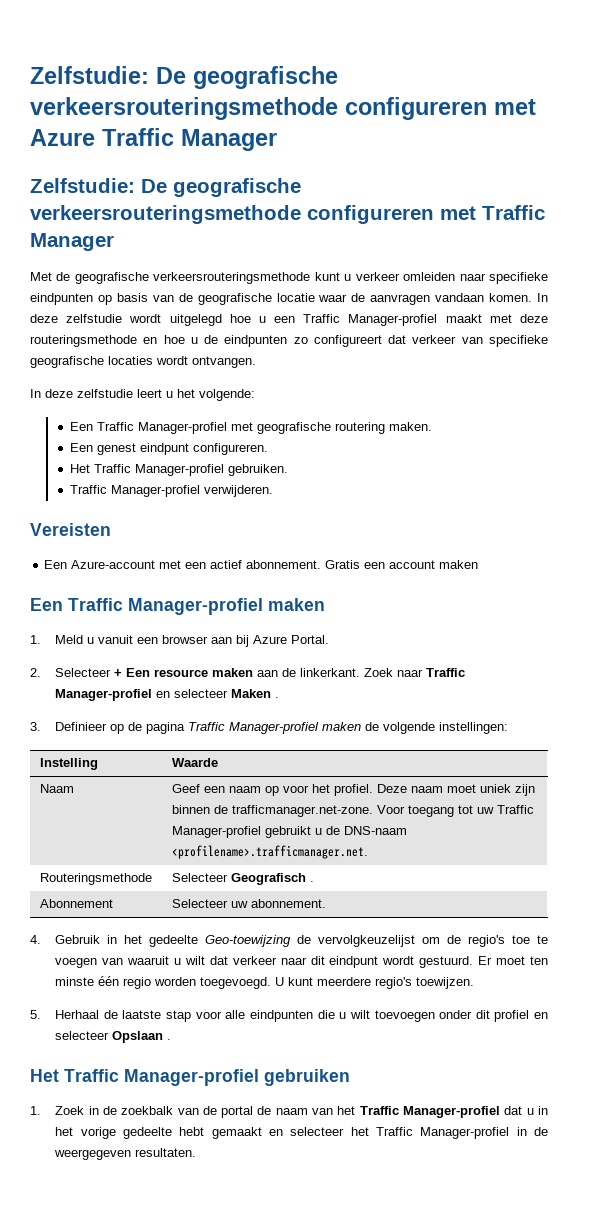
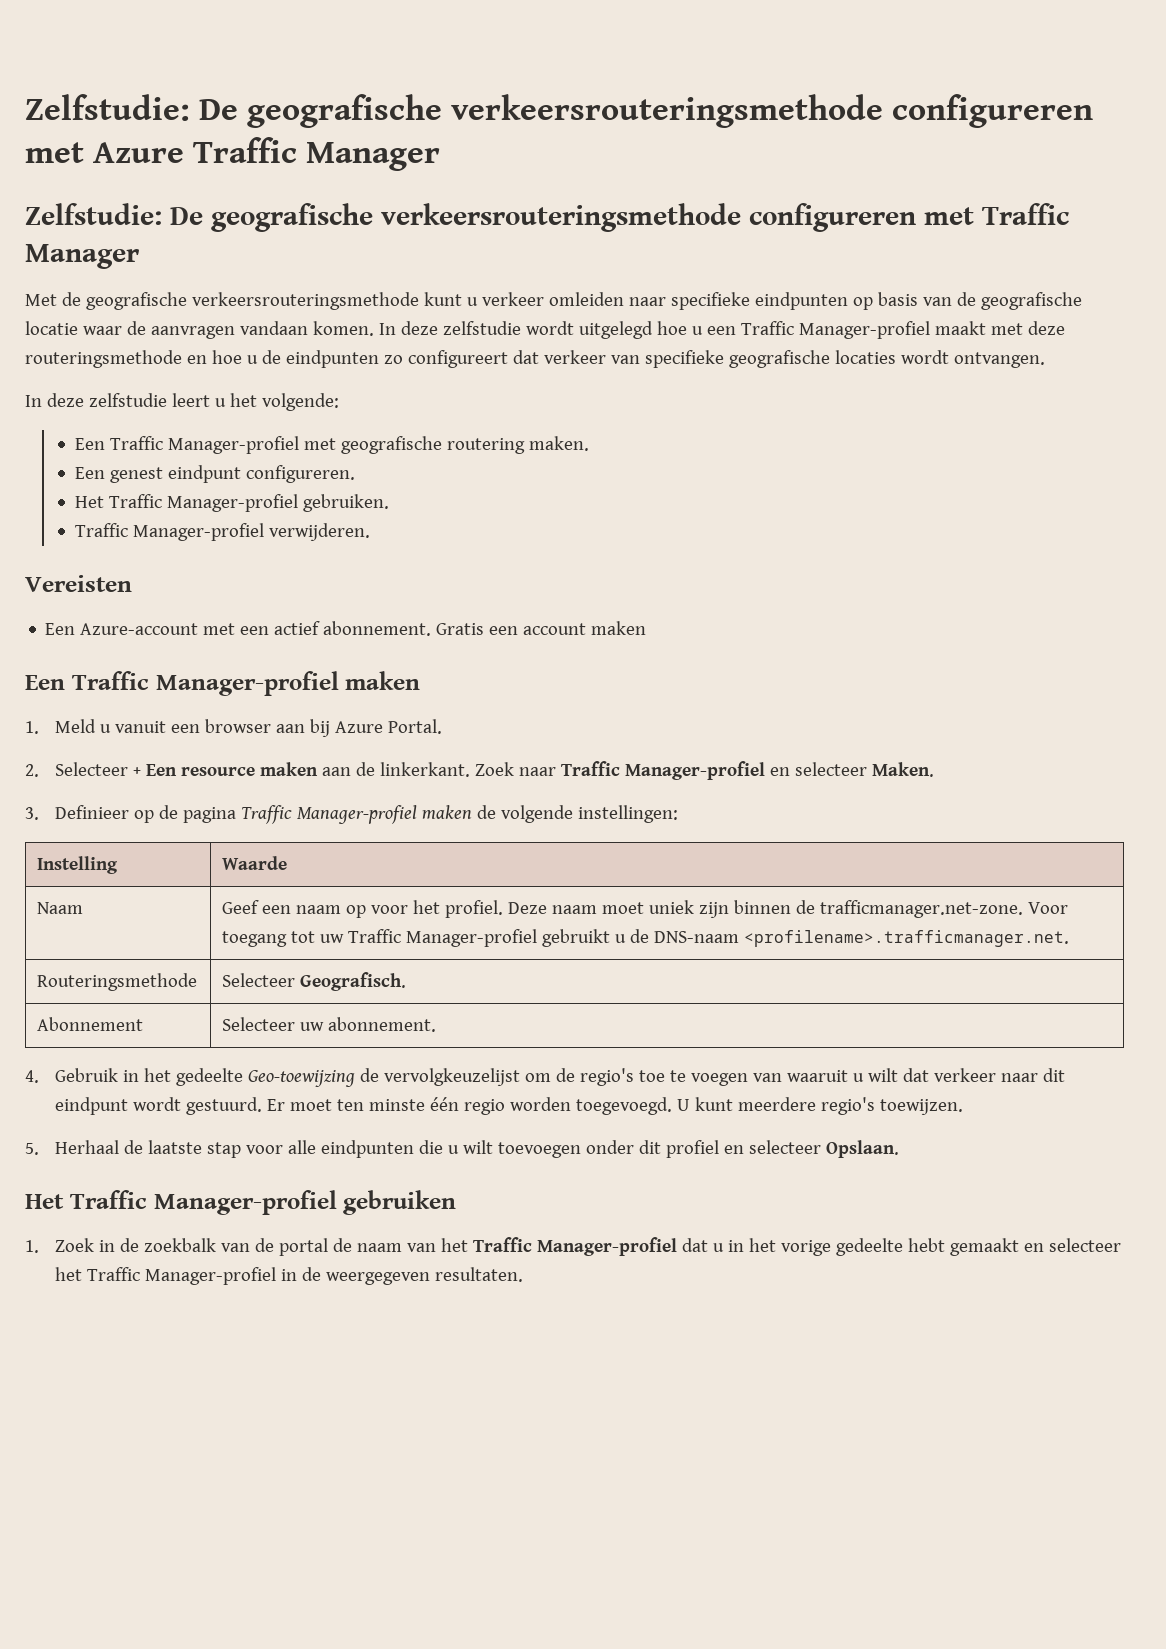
[231,689,280,698] Maken . -> [871,762,934,777] Maken.
[230,873,314,885] Geografisch . -> [300,972,407,991] Geografisch.
[112,1031,172,1043] Opslaan . -> [825,1140,899,1158] Opslaan.

